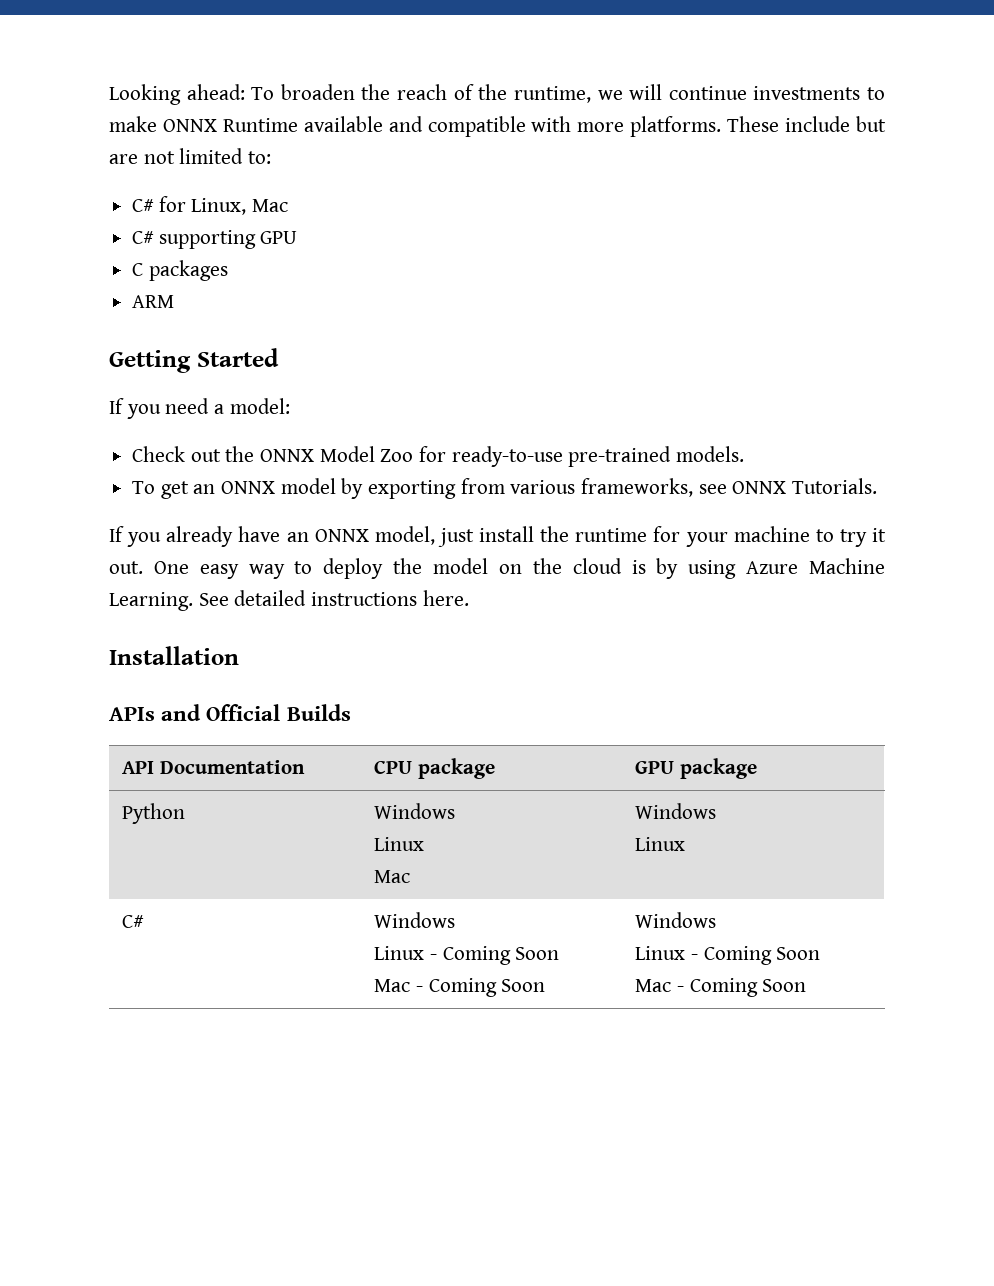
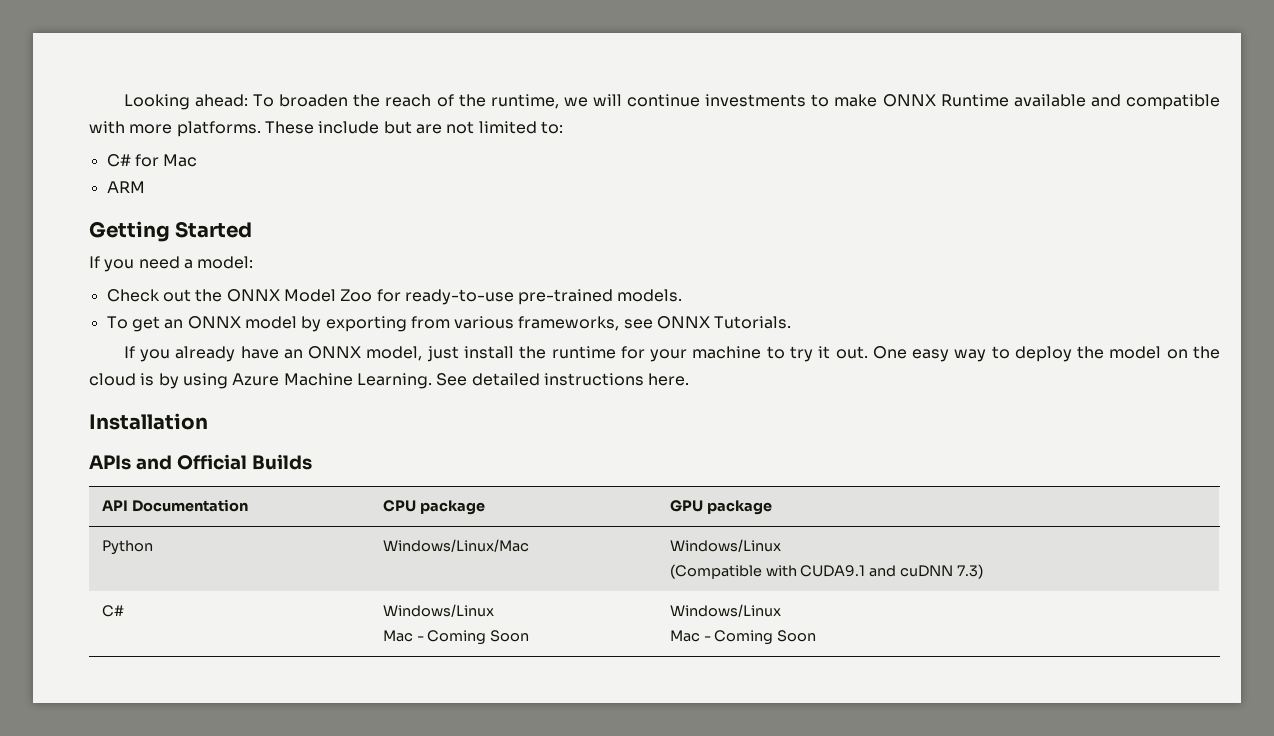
[191,198,289,215] [132,230,298,249] [132,260,228,281] Linux, Mac // C# supporting GPU // C packages -> [163,154,198,167] Mac
[374,803,456,819] [374,837,425,851] [374,870,411,883] [635,803,717,819] [635,837,686,851] [122,915,145,928] [374,912,456,928] [374,946,560,965] Windows // Linux // Mac | Windows // Linux // C# | Windows // Linux - Coming Soon -> [382,539,529,552] [669,539,781,552] [669,564,984,579] [101,605,124,617] [382,604,494,617] Windows/Linux/Mac | Windows/Linux // (Compatible with CUDA9.1 and cuDNN 7.3) // C# | Windows/Linux
[635,912,717,928] [635,946,821,965] Windows // Linux - Coming Soon -> [669,604,781,617] Windows/Linux

